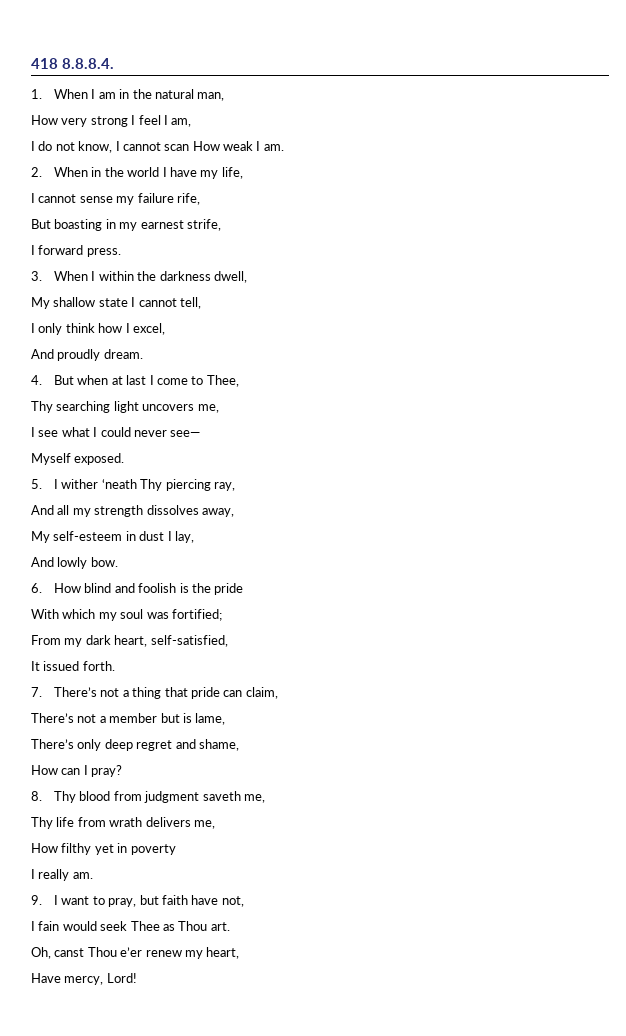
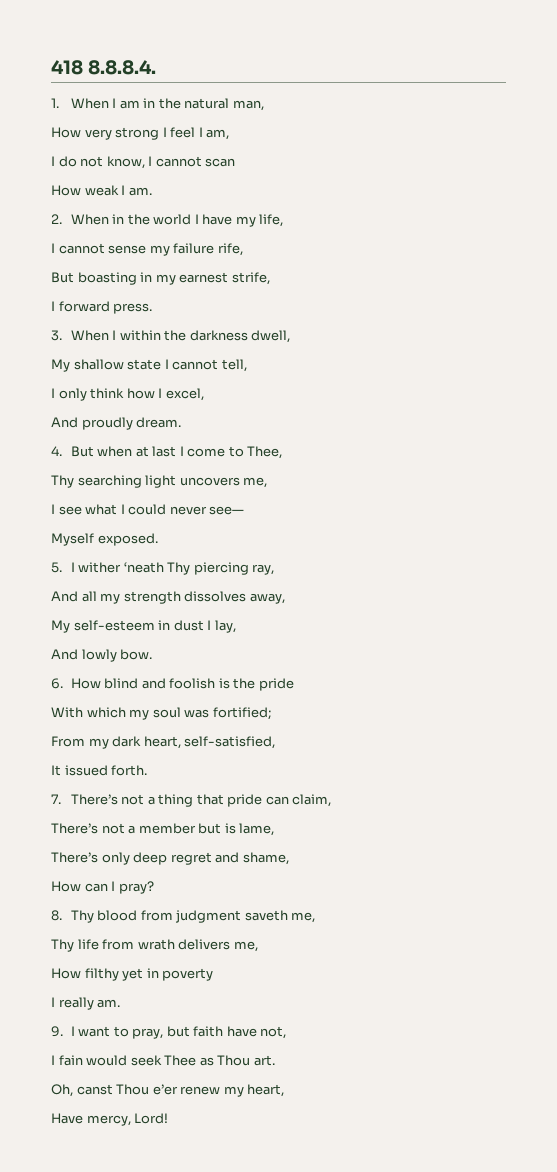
(190, 147) none -> (236, 162) //

